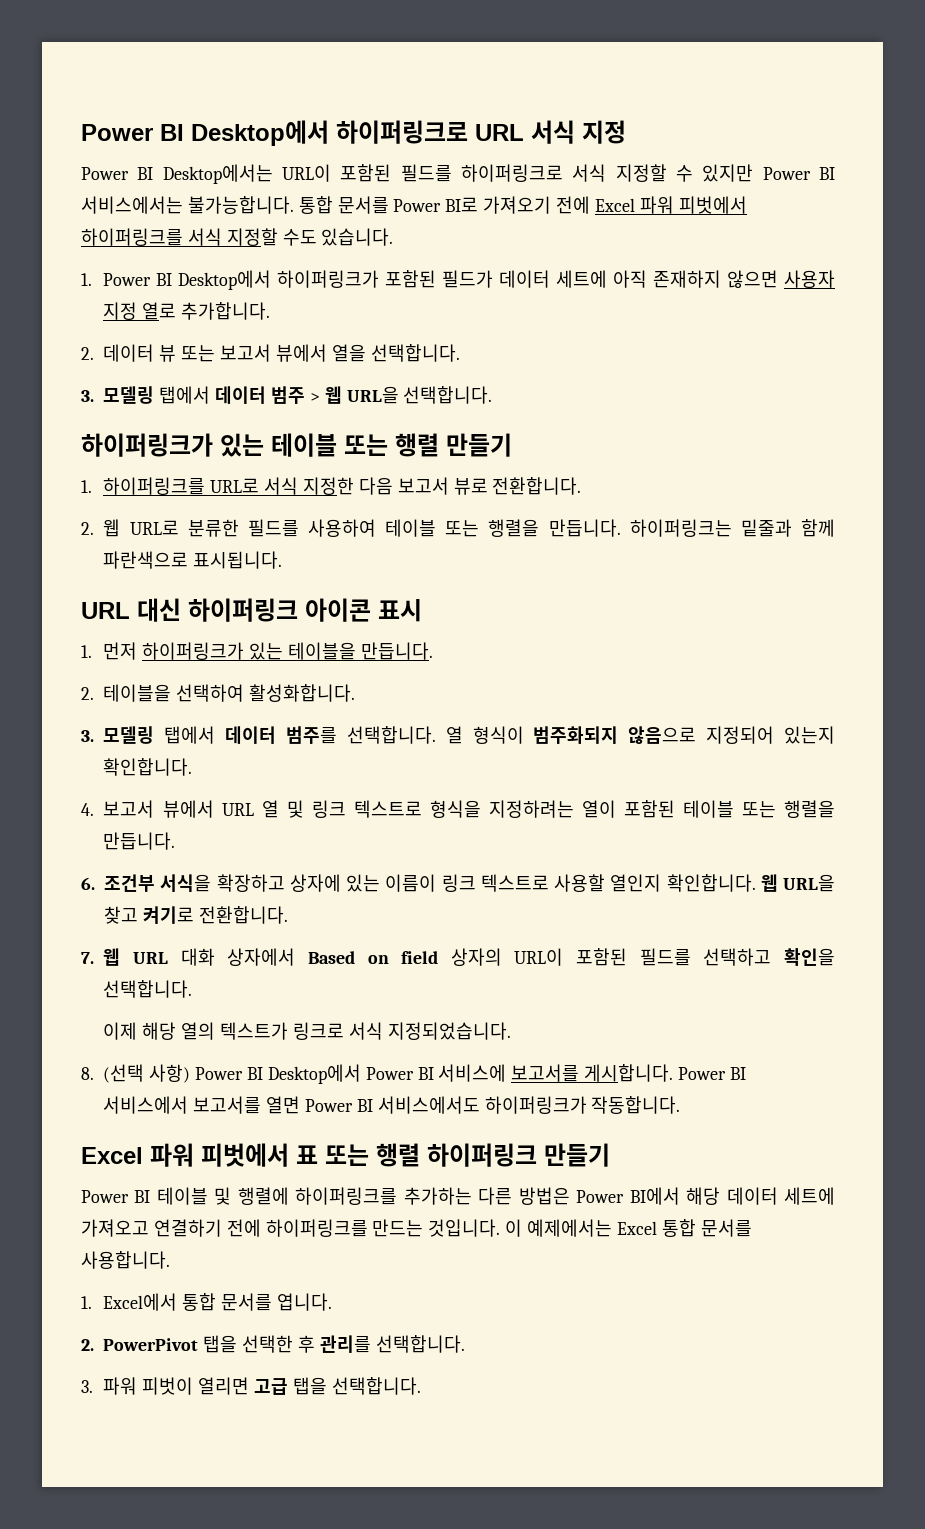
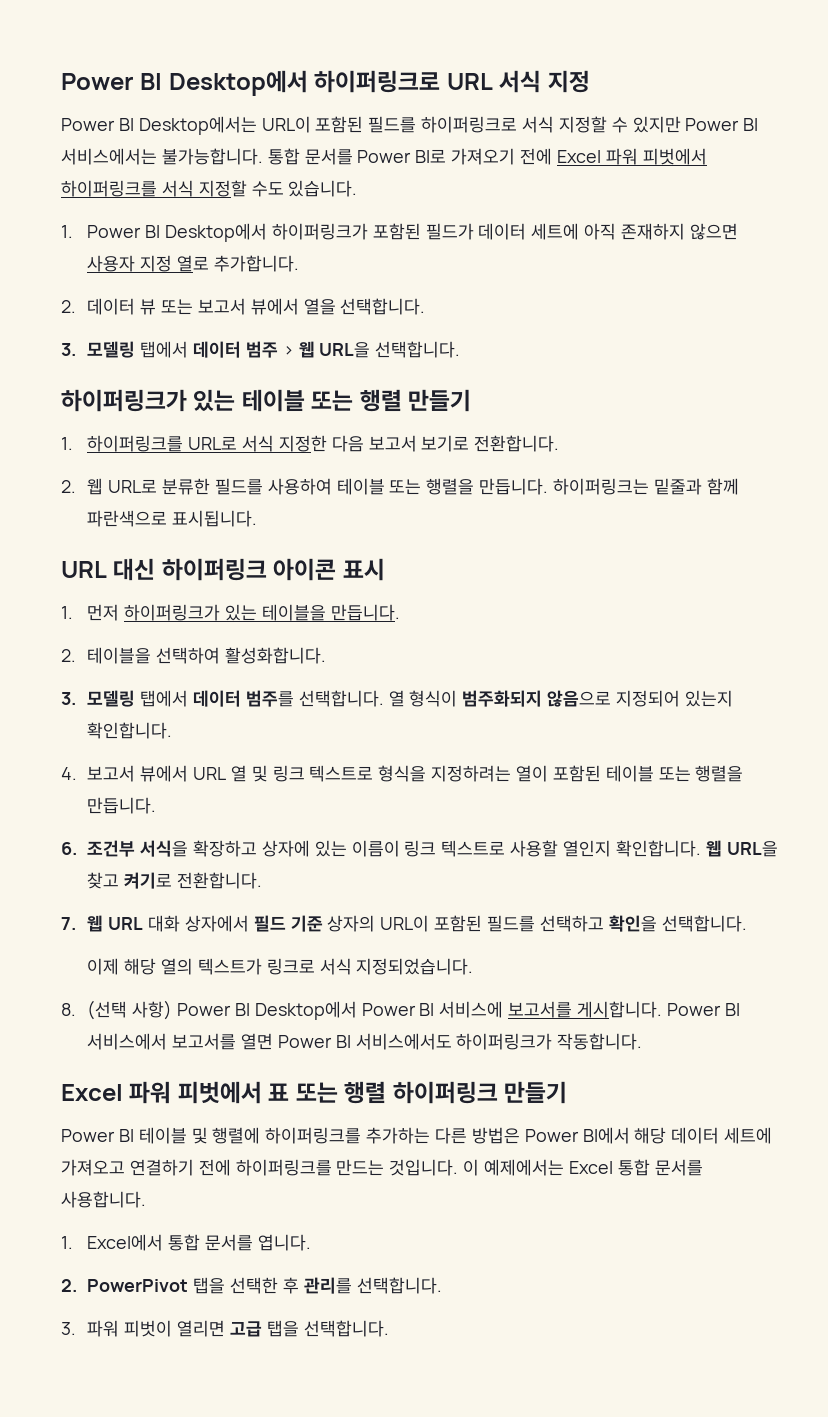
[453,478,488,495] 뷰로 -> [421,435,470,452] 보기로
[307,951,439,964] Based on field -> [253,915,323,932] 필드 기준

